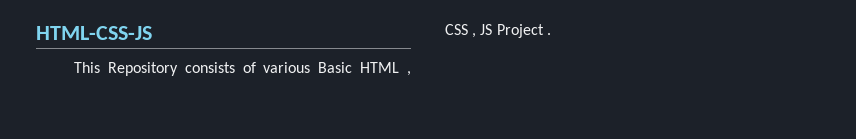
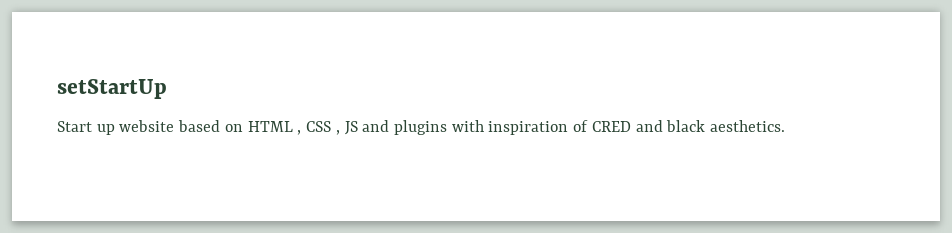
[36,26,152,40] [73,62,353,76] HTML-CSS-JS // This Repository consists of various Basic -> [57,79,167,99] [57,120,243,135] setStartUp // Start up website based on
[496,24,551,38] Project . -> [362,120,786,135] and plugins with inspiration of CRED and black aesthetics.

